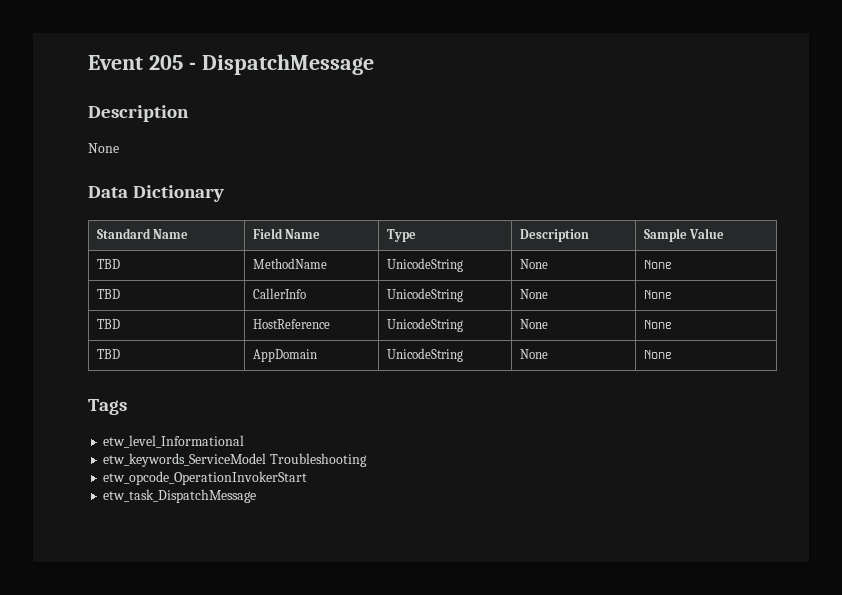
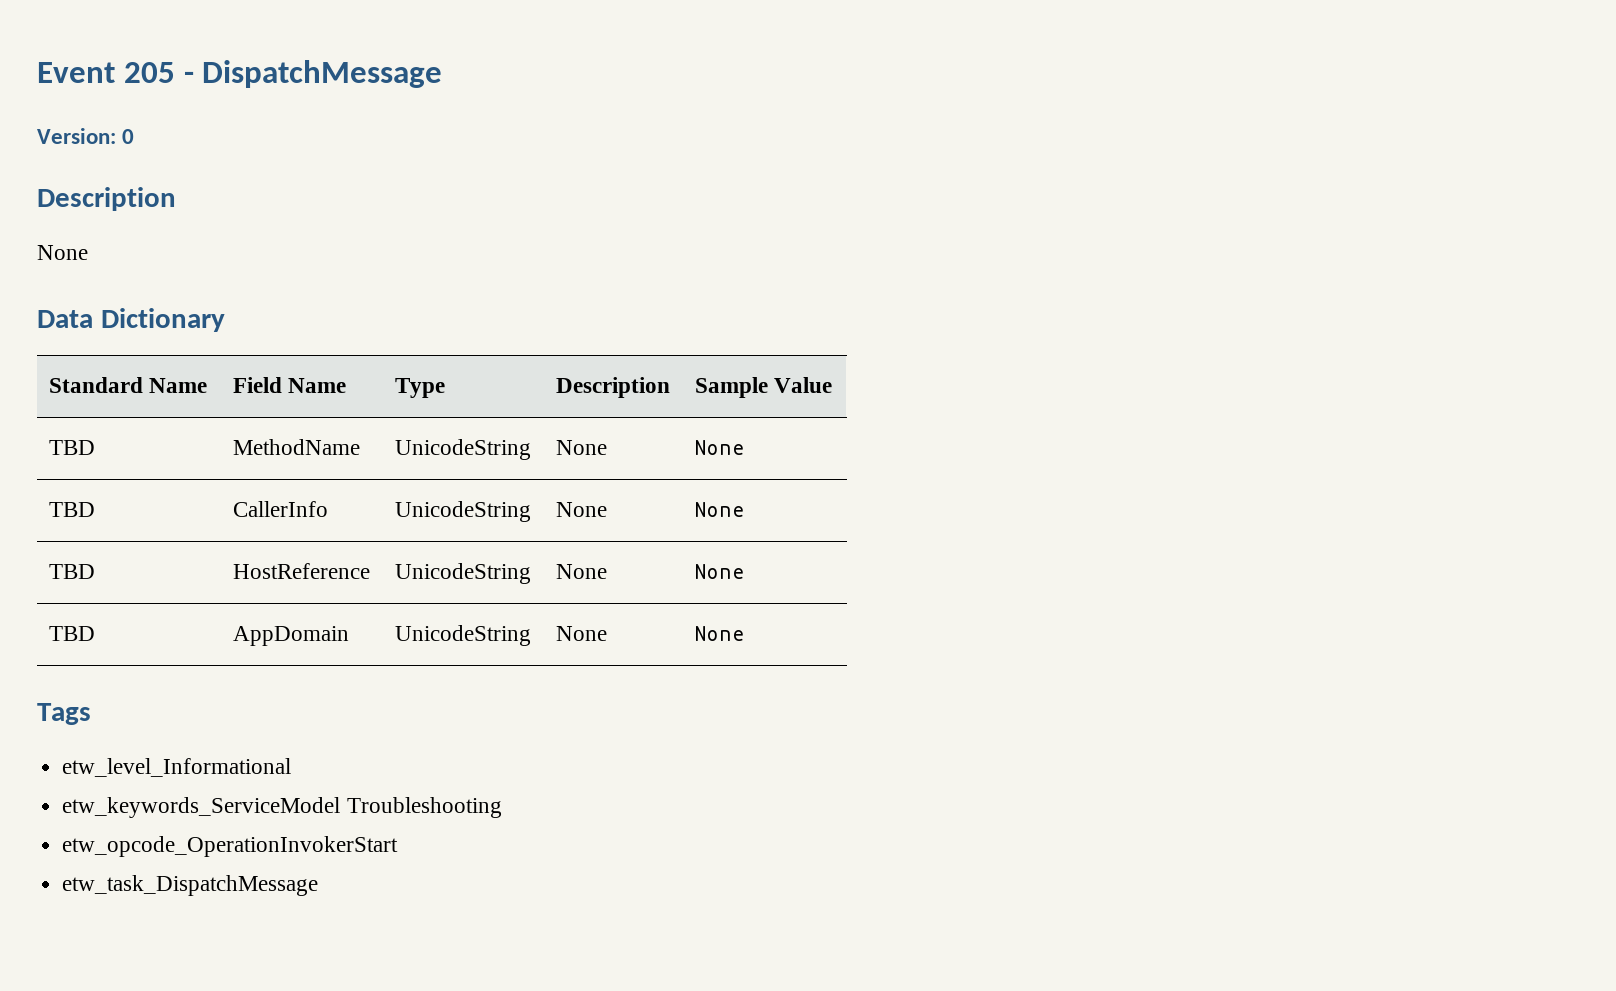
(374, 64) none -> [37,128,135,144] // Version: 0

